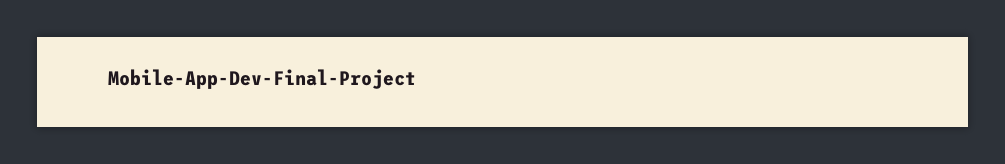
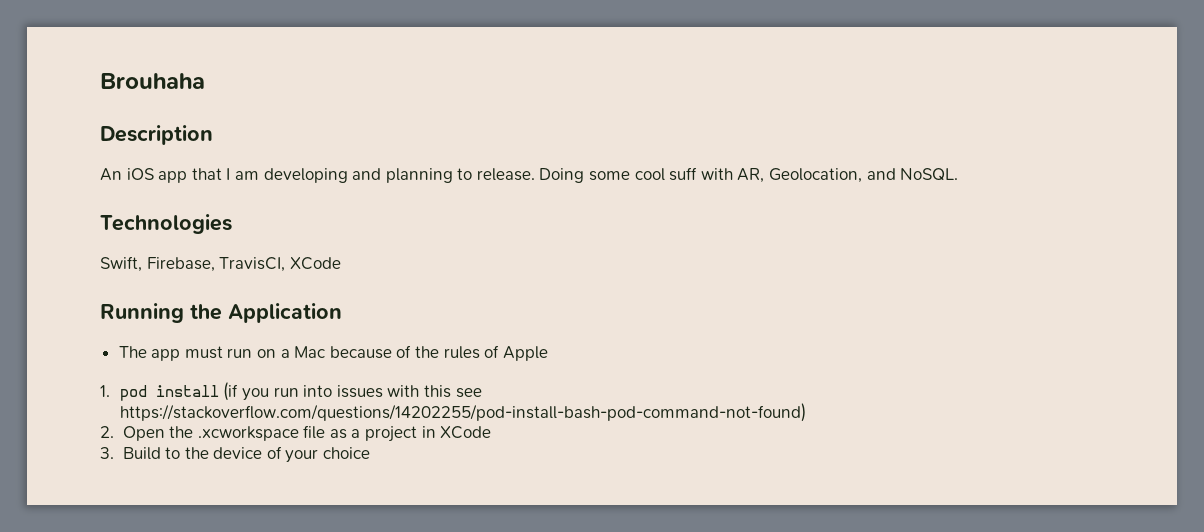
[108,69,416,89] Mobile-App-Dev-Final-Project -> [100,73,205,89] [100,125,213,145] [100,167,959,183] [100,214,232,234] [100,256,341,272] [100,303,342,323] [118,345,548,361] [100,382,482,401] [119,403,806,422] [100,425,492,442] [100,446,371,463] Brouhaha // Description // An iOS app that I am developing and planning to release. Doing some cool suff with AR, Geolocation, and NoSQL. // Technologies // Swift, Firebase, TravisCI, XCode // Running the Application // The app must run on a Mac because of the rules of Apple // 1. pod install (if you run into issues with this see https://stackoverflow.com/questions/14202255/pod-install-bash-pod-command-not-found) // 2. Open the .xcworkspace file as a project in XCode // 3. Build to the device of your choice

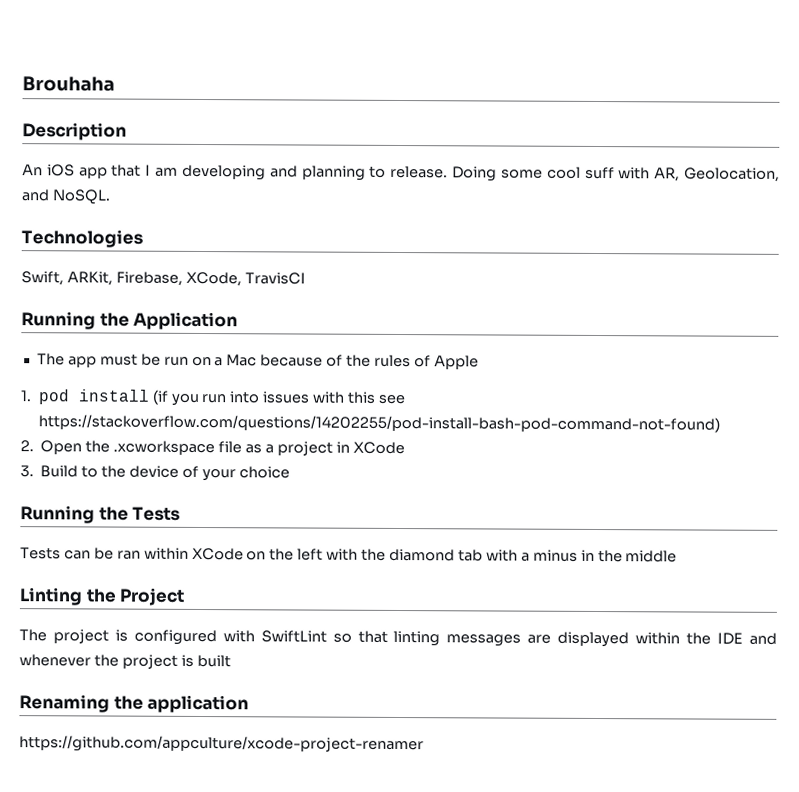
[146,257,341,272] Firebase, TravisCI, XCode -> [66,271,306,287] ARKit, Firebase, XCode, TravisCI
(223, 352) none -> [140,353,161,366] be
(371, 453) none -> [20,505,181,524] [20,547,678,563] [19,587,186,606] [19,629,777,648] [19,654,231,669] [19,694,250,714] [19,735,424,754] // Running the Tests // Tests can be ran within XCode on the left with the diamond tab with a minus in the middle // Linting the Project // The project is configured with SwiftLint so that linting messages are displayed within the IDE and whenever the project is built // Renaming the application // https://github.com/appculture/xcode-project-renamer

